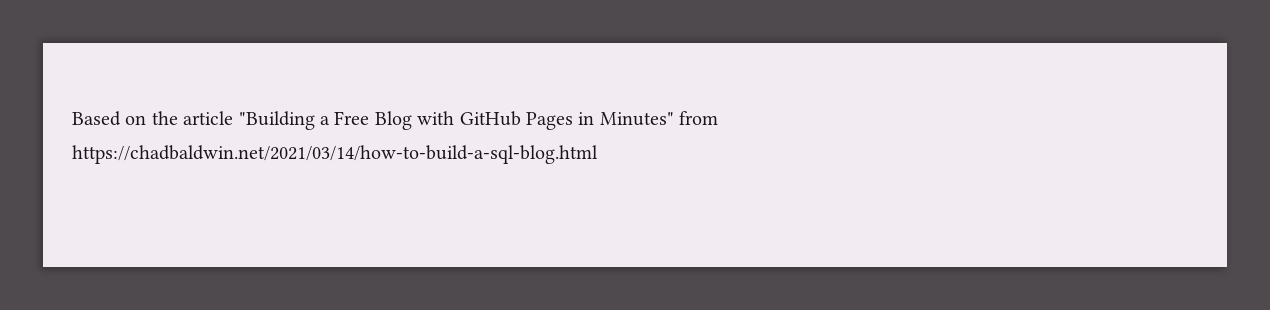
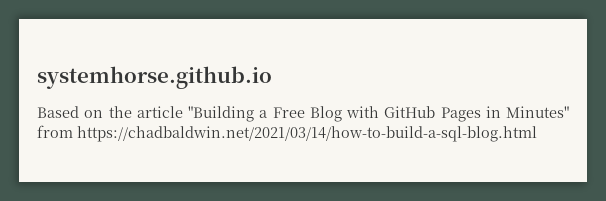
(72, 118) none -> [37,66,272,89] systemhorse.github.io //

